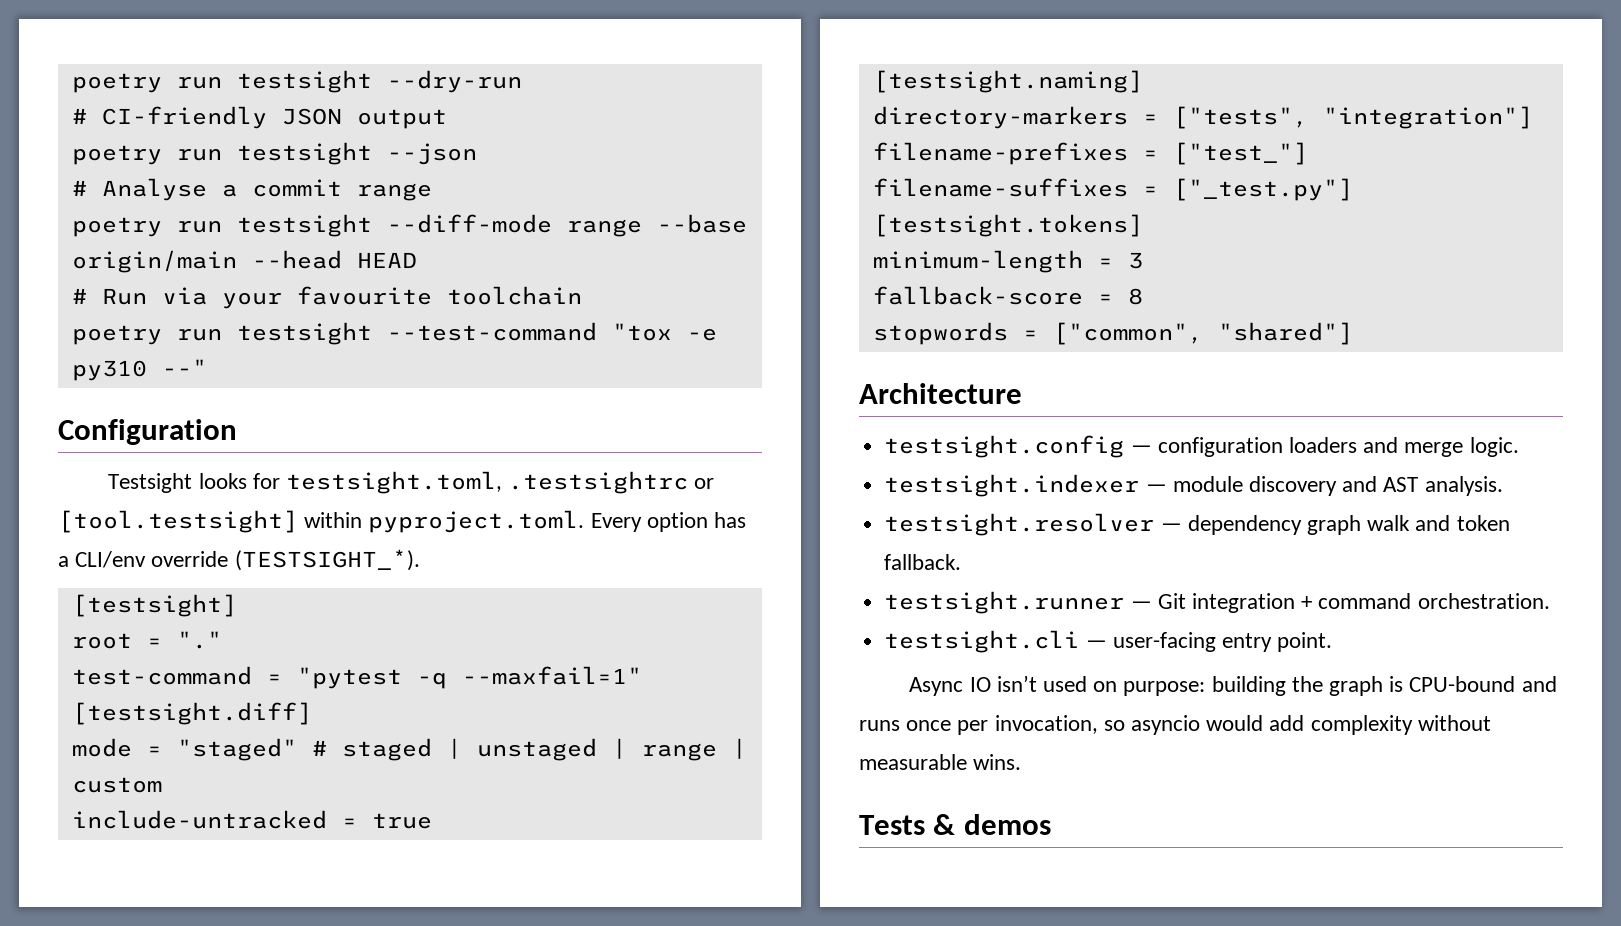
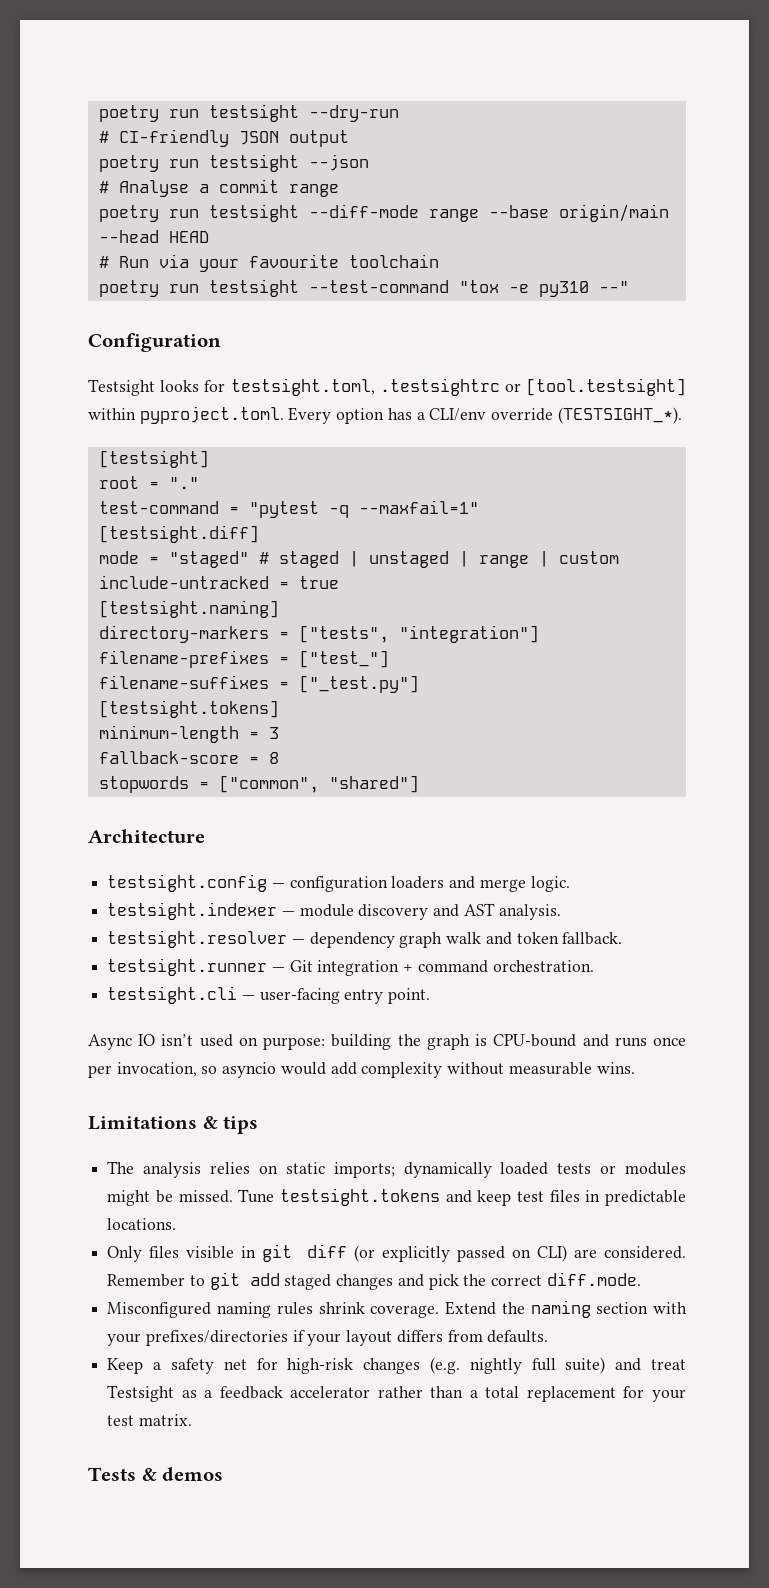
(1022, 762) none -> [88,1116,259,1134] [107,1161,686,1178] [107,1188,687,1206] [107,1218,177,1230] [107,1244,686,1262] [107,1272,641,1290] [107,1300,687,1318] [107,1330,549,1346] [107,1357,686,1374] [107,1385,686,1402] [107,1414,192,1426] // Limitations & tips // The analysis relies on static imports; dynamically loaded tests or modules might be missed. Tune testsight.tokens and keep test files in predictable locations. // Only files visible in git diff (or explicitly passed on CLI) are considered. Remember to git add staged changes and pick the correct diff.mode. // Misconfigured naming rules shrink coverage. Extend the naming section with your prefixes/directories if your layout differs from defaults. // Keep a safety net for high-risk changes (e.g. nightly full suite) and treat Testsight as a feedback accelerator rather than a total replacement for your test matrix.

